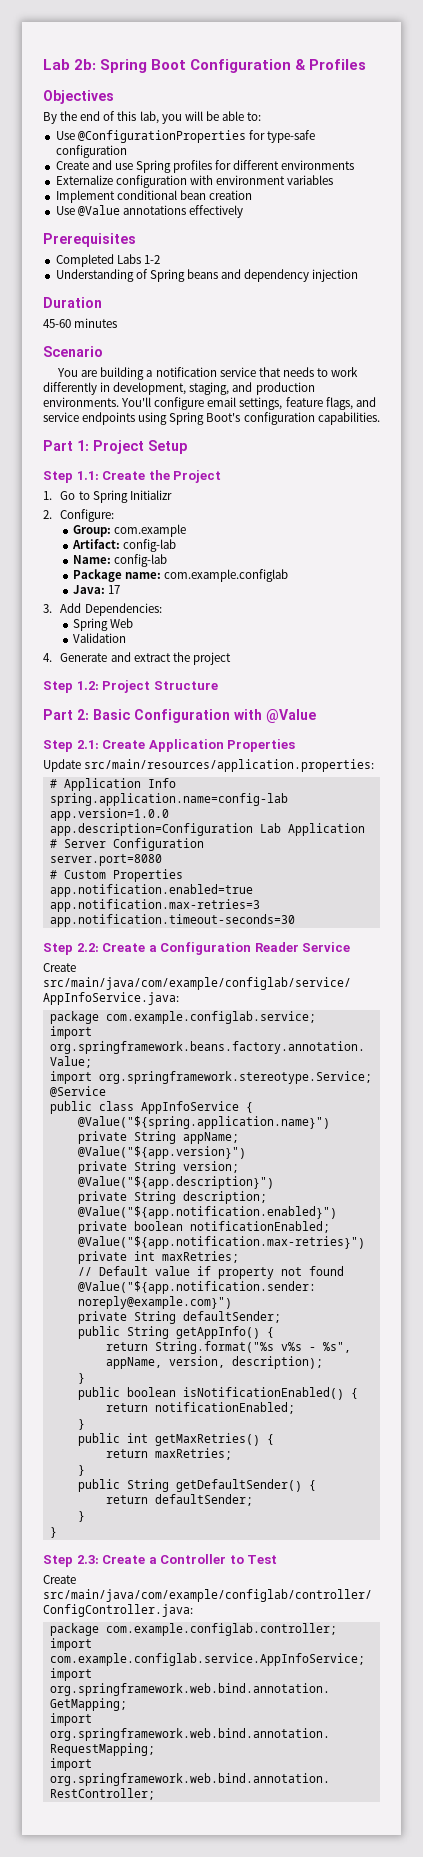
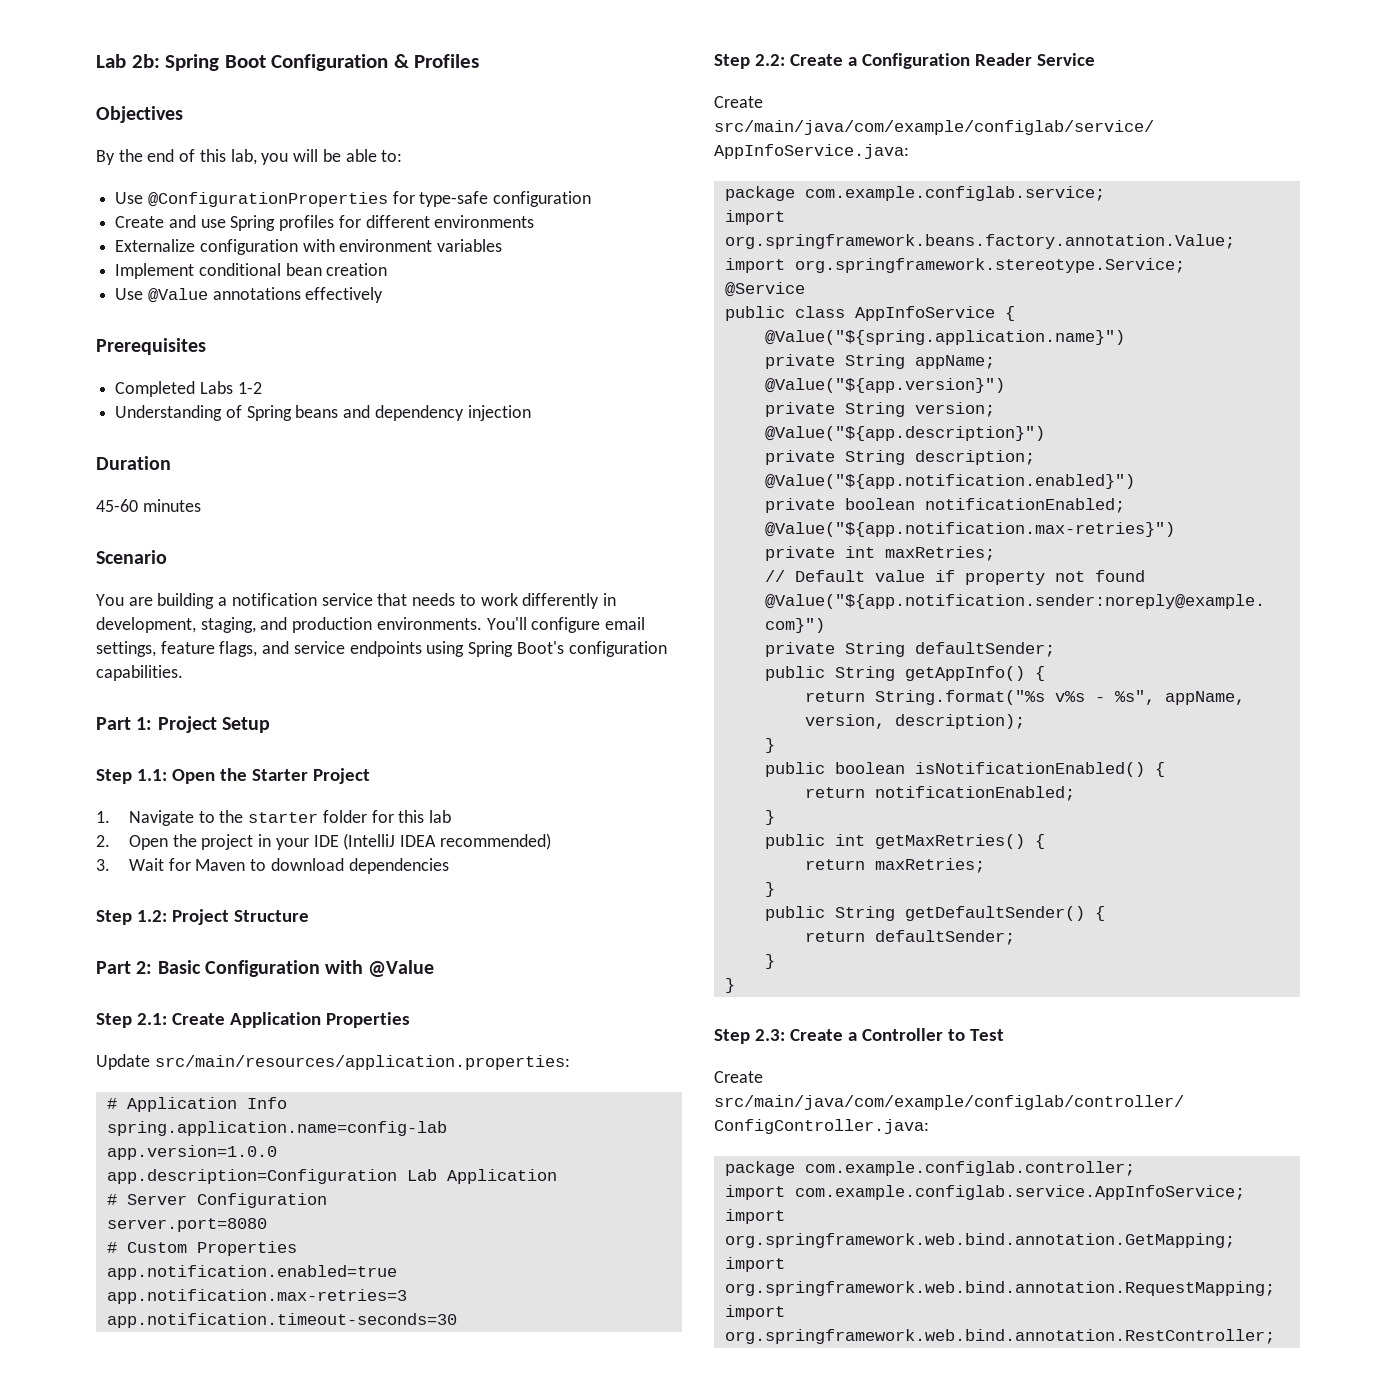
[102,470,170,480] Create the -> [171,768,308,784] Open the Starter
[60,490,172,503] [43,509,115,522] [73,524,187,537] [72,539,177,552] [73,554,168,567] [73,569,289,582] [73,585,121,594] [43,603,162,616] [73,618,134,631] [73,633,127,643] [43,652,231,665] Go to Spring Initializr // 2. Configure: // Group: com.example // Artifact: config-lab // Name: config-lab // Package name: com.example.configlab // Java: 17 // 3. Add Dependencies: // Spring Web // Validation // 4. Generate and extract the project -> [129,810,452,826] [96,833,551,850] [96,858,449,874] Navigate to the starter folder for this lab // 2. Open the project in your IDE (IntelliJ IDEA recommended) // 3. Wait for Maven to download dependencies

